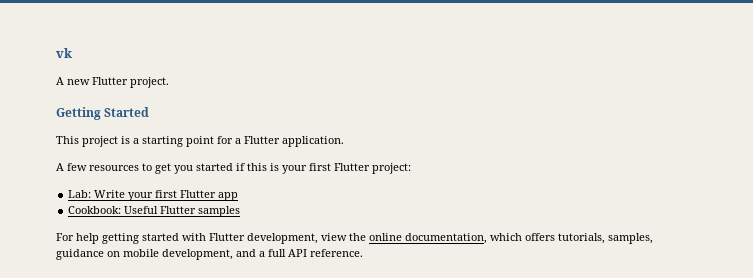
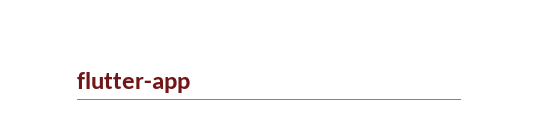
[56,48,72,58] [56,77,169,88] [56,107,150,120] [56,136,344,147] [56,163,411,174] [68,190,239,201] [68,206,241,217] [56,233,653,244] [56,249,363,260] vk // A new Flutter project. // Getting Started // This project is a starting point for a Flutter application. // A few resources to get you started if this is your first Flutter project: // Lab: Write your first Flutter app // Cookbook: Useful Flutter samples // For help getting started with Flutter development, view the online documentation, which offers tutorials, samples, guidance on mobile development, and a full API reference. -> [77,72,190,93] flutter-app

